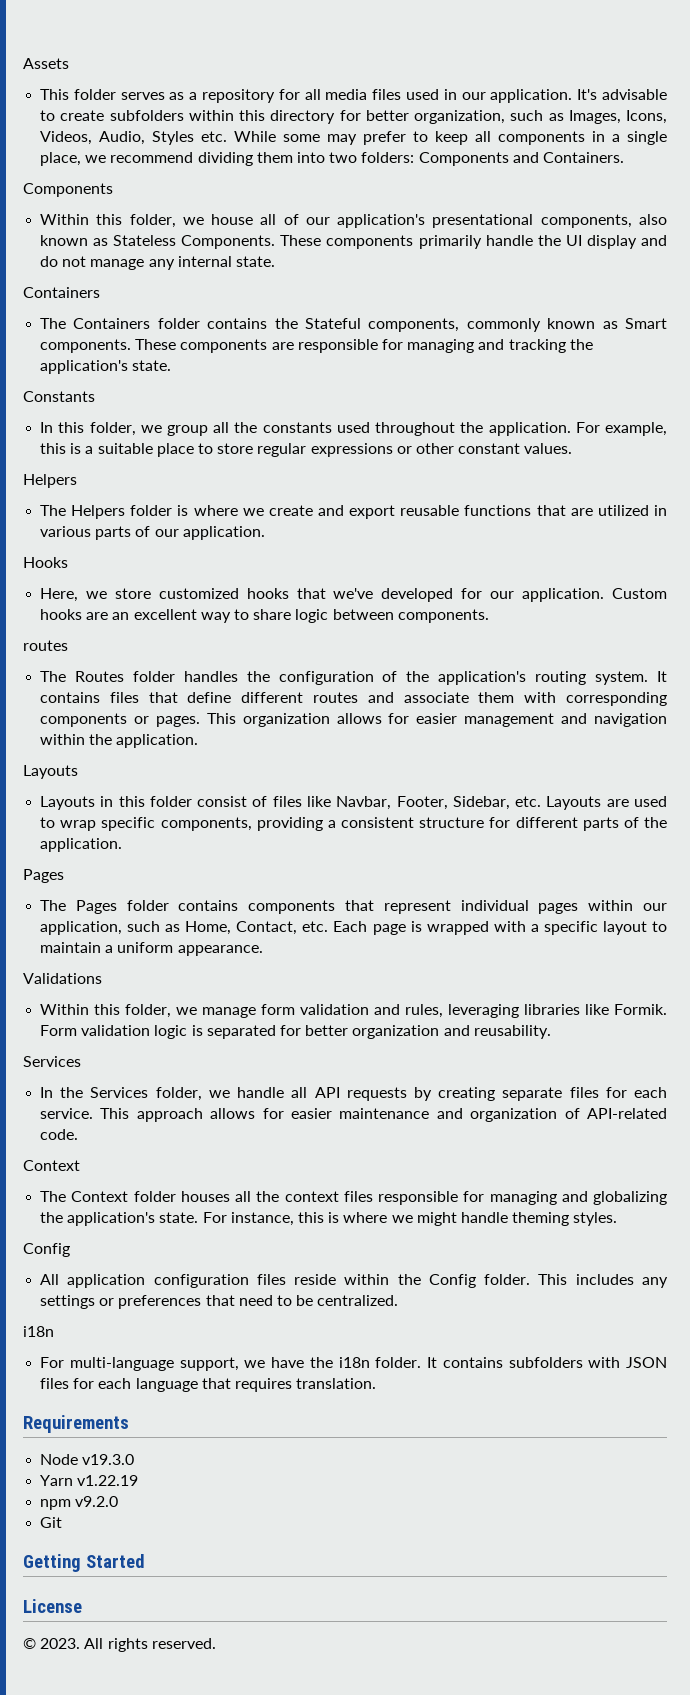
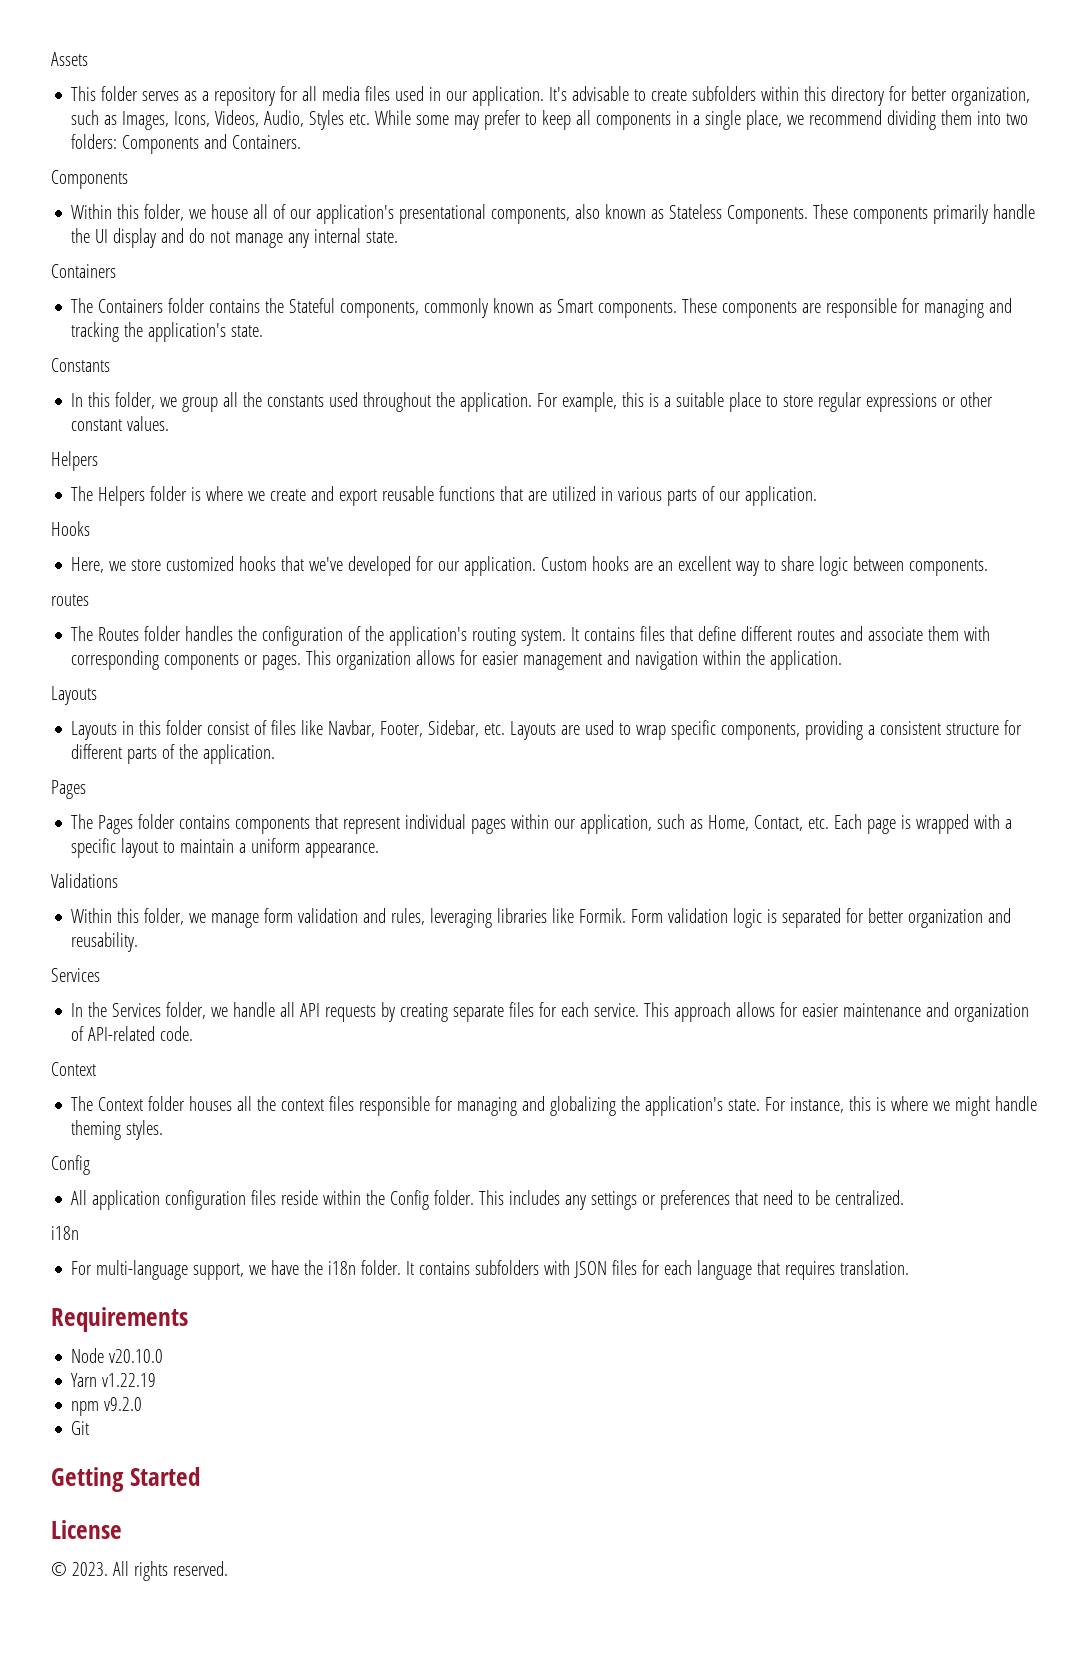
[82,1454,135,1465] v19.3.0 -> [109,1349,164,1363] v20.10.0

